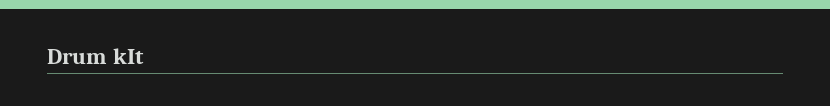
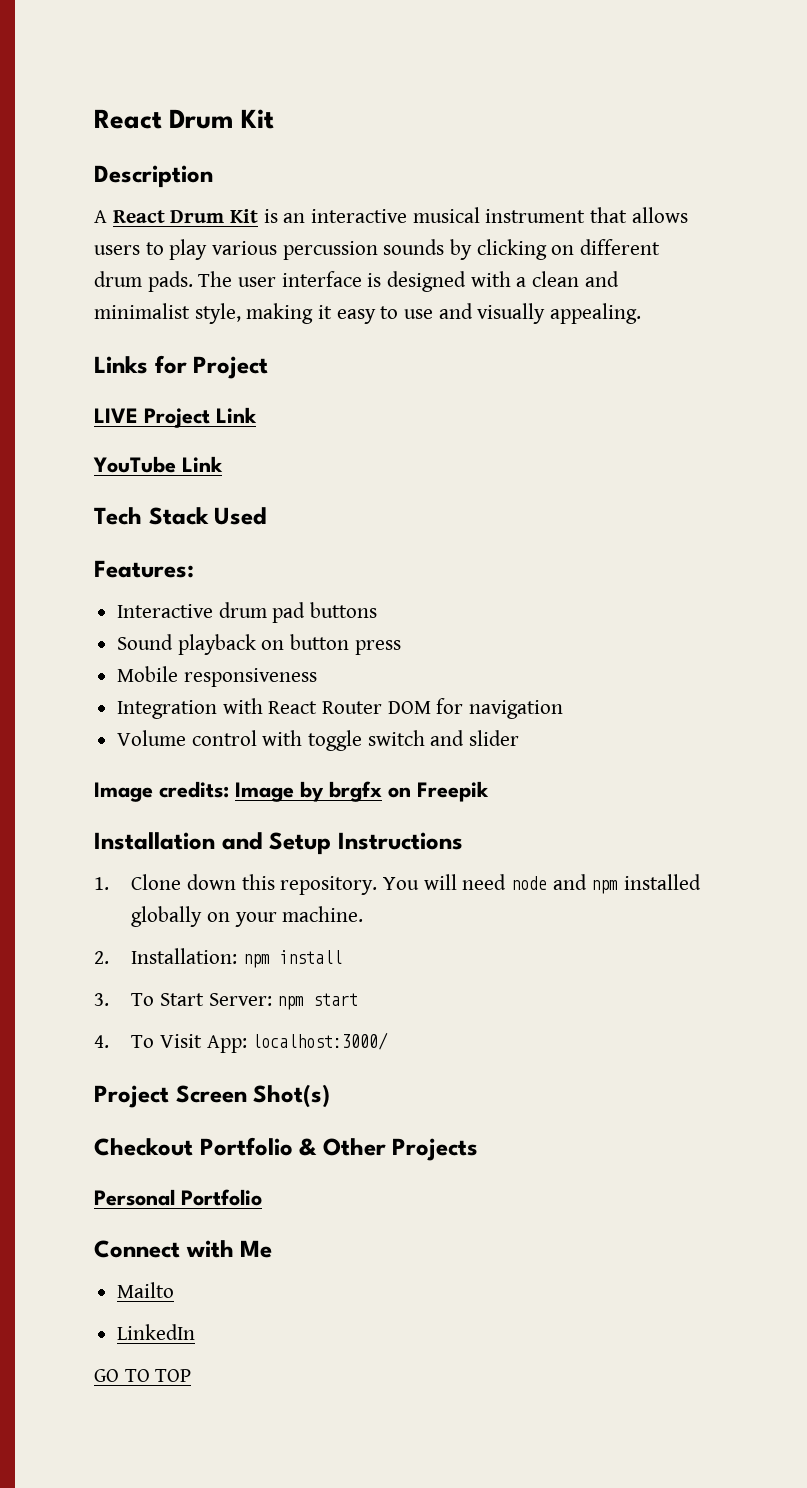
[47,48,145,64] Drum kIt -> [94,109,274,129] [94,165,213,188] [94,207,688,223] [94,239,661,260] [94,271,619,292] [94,303,642,324] [94,355,269,379] [94,407,257,428] [93,456,223,473] [94,507,268,525] [94,560,194,578] [117,602,378,623] [117,634,401,655] [117,666,317,687] [117,698,564,719] [117,730,520,751] [94,781,489,802] [94,832,463,855] [94,874,701,895] [131,906,364,927] [94,948,342,968] [94,993,359,1010] [94,1032,389,1053] [94,1084,331,1108] [94,1137,479,1161] [94,1189,262,1206] [94,1240,273,1258] [117,1282,175,1298] [117,1324,196,1340] [94,1369,192,1382] React Drum Kit // Description // A React Drum Kit is an interactive musical instrument that allows users to play various percussion sounds by clicking on different drum pads. The user interface is designed with a clean and minimalist style, making it easy to use and visually appealing. // Links for Project // LIVE Project Link // YouTube Link // Tech Stack Used // Features: // Interactive drum pad buttons // Sound playback on button press // Mobile responsiveness // Integration with React Router DOM for navigation // Volume control with toggle switch and slider // Image credits: Image by brgfx on Freepik // Installation and Setup Instructions // 1. Clone down this repository. You will need node and npm installed globally on your machine. // 2. Installation: npm install // 3. To Start Server: npm start // 4. To Visit App: localhost:3000/ // Project Screen Shot(s) // Checkout Portfolio & Other Projects // Personal Portfolio // Connect with Me // Mailto // LinkedIn // GO TO TOP

